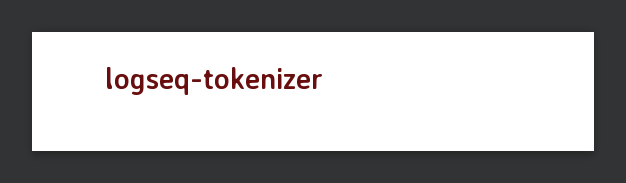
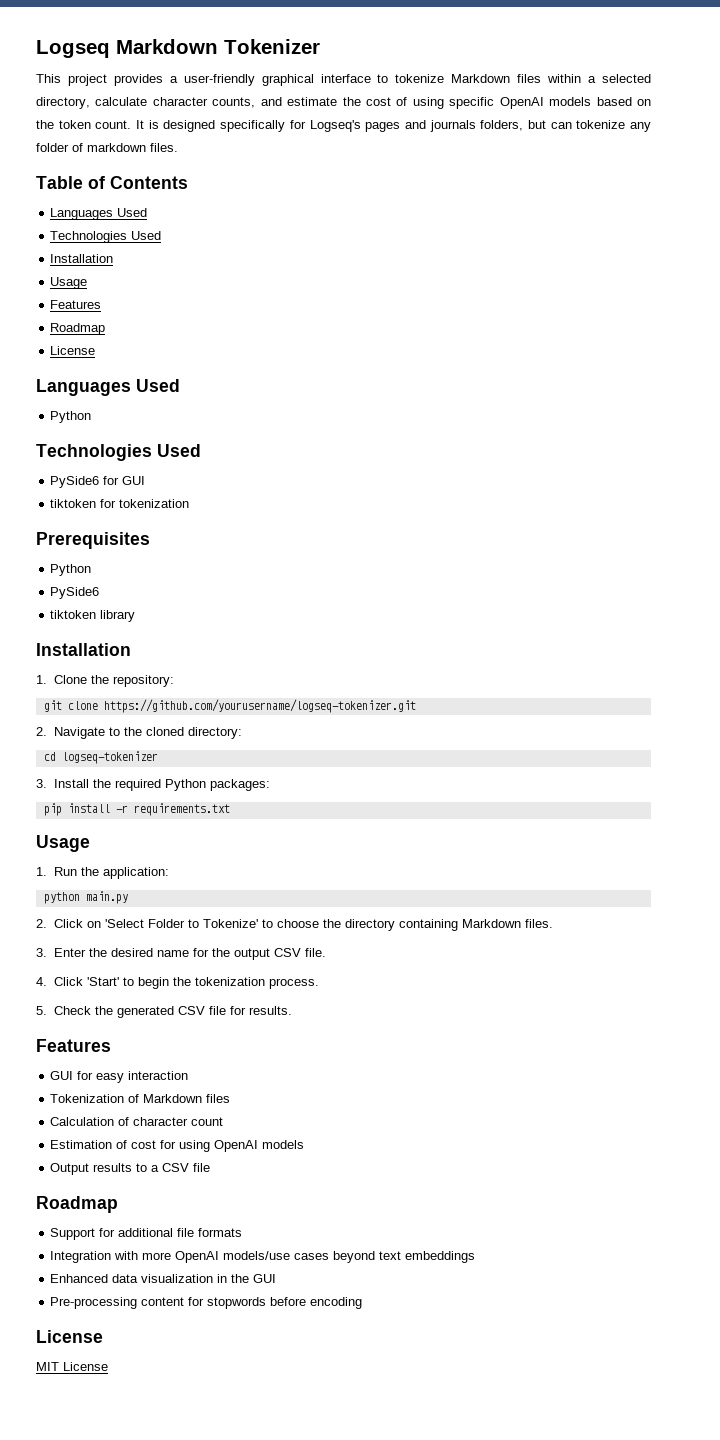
[105,67,323,95] logseq-tokenizer -> [36,39,320,58] [36,74,651,86] [36,97,652,109] [36,120,651,132] [36,143,178,152] [36,176,188,189] [50,208,148,220] [50,231,162,243] [50,254,114,263] [50,277,88,289] [50,300,102,309] [50,323,106,335] [50,346,96,355] [36,379,180,396] [50,411,92,423] [36,444,201,461] [50,476,146,488] [50,499,190,508] [36,532,150,549] [50,564,92,576] [50,587,100,599] [50,610,136,622] [36,643,131,656] [36,675,174,687] [43,699,416,713] [36,727,242,739] [43,751,158,764] [36,779,270,791] [43,803,230,816] [36,835,90,852] [36,867,169,879] [43,891,128,904] [36,919,553,931] [36,948,326,960] [36,977,319,989] [36,1006,292,1018] [36,1039,111,1052] [50,1071,189,1083] [50,1094,231,1103] [50,1117,224,1126] [50,1140,305,1152] [50,1163,211,1175] [36,1196,118,1213] [50,1228,243,1240] [50,1251,476,1263] [50,1274,277,1283] [50,1297,363,1309] [36,1330,103,1343] [36,1362,108,1371] Logseq Markdown Tokenizer // This project provides a user-friendly graphical interface to tokenize Markdown files within a selected directory, calculate character counts, and estimate the cost of using specific OpenAI models based on the token count. It is designed specifically for Logseq's pages and journals folders, but can tokenize any folder of markdown files. // Table of Contents // Languages Used // Technologies Used // Installation // Usage // Features // Roadmap // License // Languages Used // Python // Technologies Used // PySide6 for GUI // tiktoken for tokenization // Prerequisites // Python // PySide6 // tiktoken library // Installation // 1. Clone the repository: // git clone https://github.com/yourusername/logseq-tokenizer.git // 2. Navigate to the cloned directory: // cd logseq-tokenizer // 3. Install the required Python packages: // pip install -r requirements.txt // Usage // 1. Run the application: // python main.py // 2. Click on 'Select Folder to Tokenize' to choose the directory containing Markdown files. // 3. Enter the desired name for the output CSV file. // 4. Click 'Start' to begin the tokenization process. // 5. Check the generated CSV file for results. // Features // GUI for easy interaction // Tokenization of Markdown files // Calculation of character count // Estimation of cost for using OpenAI models // Output results to a CSV file // Roadmap // Support for additional file formats // Integration with more OpenAI models/use cases beyond text embeddings // Enhanced data visualization in the GUI // Pre-processing content for stopwords before encoding // License // MIT License

